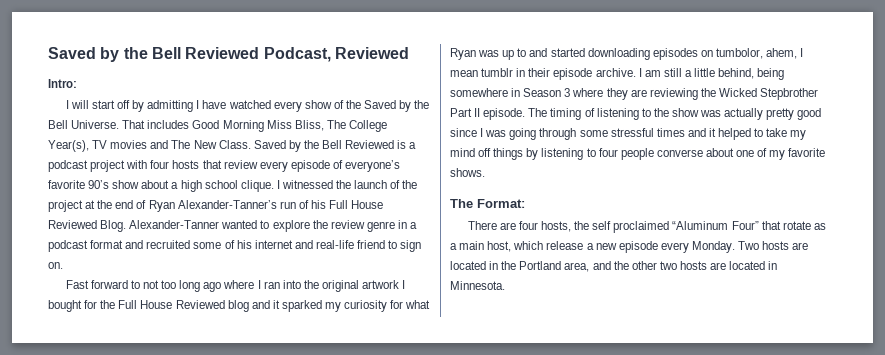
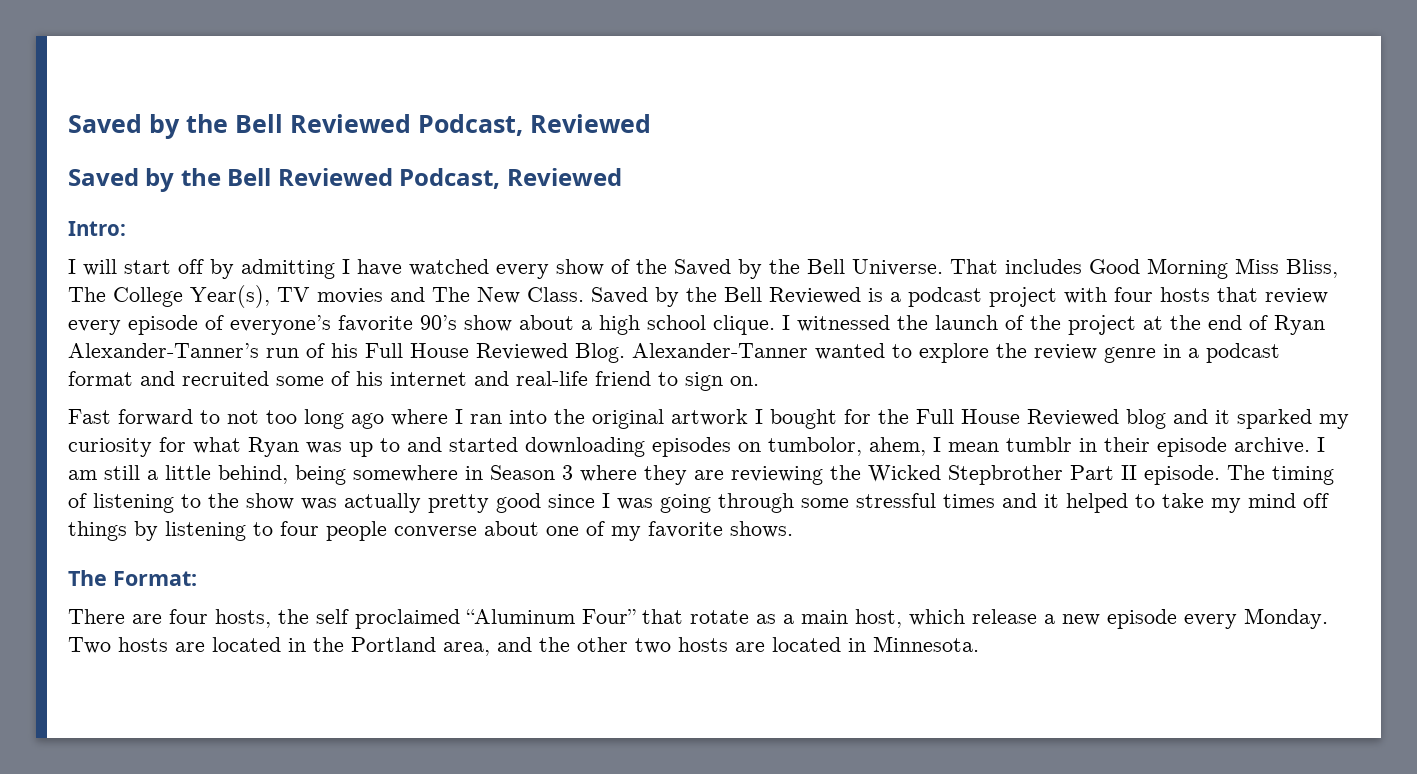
[48,47,409,62] Saved by the Bell Reviewed Podcast, Reviewed -> [68,114,651,139] [68,168,622,192] Saved by the Bell Reviewed Podcast, Reviewed // Saved by the Bell Reviewed Podcast, Reviewed

